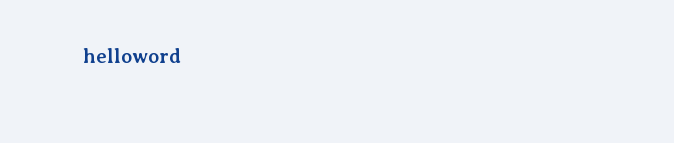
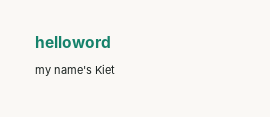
(181, 55) none -> [35,64,115,76] // my name's Kiet

